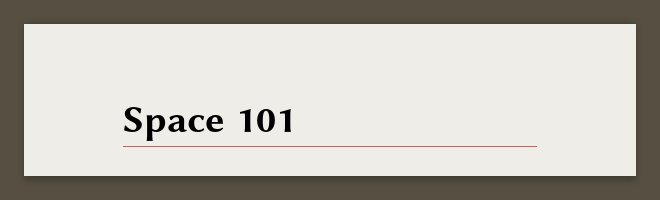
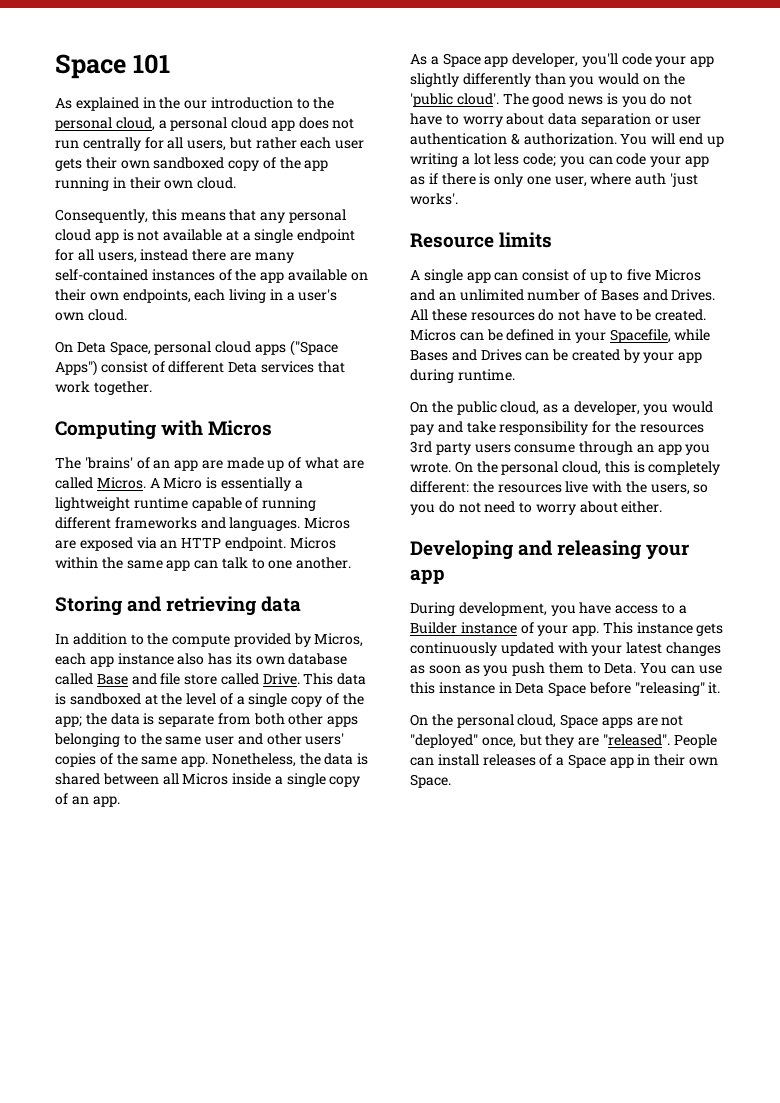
(296, 120) none -> [55,97,335,111] [55,117,355,131] [55,137,365,151] [55,157,329,171] [55,177,237,191] [55,209,346,223] [55,229,356,243] [55,249,294,263] [55,269,368,283] [55,289,338,303] [55,309,127,321] [55,340,338,356] [55,360,345,376] [55,381,152,395] [55,420,273,440] [55,457,364,471] [55,477,303,491] [55,497,317,511] [55,517,351,531] [55,537,336,551] [55,557,352,571] [55,596,302,616] [55,633,364,647] [55,653,348,667] [55,673,367,685] [55,693,364,707] [55,713,359,727] [54,733,345,747] [55,753,369,767] [55,773,361,787] [55,793,120,807] [410,53,715,67] [410,73,685,87] [410,93,693,107] [410,113,702,127] [410,133,724,147] [410,153,710,167] [410,173,699,187] [410,193,458,205] [410,232,553,248] [410,269,702,283] [410,289,716,301] [410,309,707,321] [410,329,711,343] [410,349,703,363] [410,369,515,383] [410,401,714,415] [410,421,704,435] [410,441,711,455] [410,461,721,475] [410,481,709,495] [410,501,663,515] [410,540,690,560] [410,569,445,584] [410,602,687,616] [410,622,724,636] [410,642,721,656] [410,662,722,676] [410,682,721,696] [410,714,684,728] [410,734,717,748] [410,754,719,768] [410,774,451,788] // As explained in the our introduction to the personal cloud, a personal cloud app does not run centrally for all users, but rather each user gets their own sandboxed copy of the app running in their own cloud. // Consequently, this means that any personal cloud app is not available at a single endpoint for all users, instead there are many self-contained instances of the app available on their own endpoints, each living in a user's own cloud. // On Deta Space, personal cloud apps ("Space Apps") consist of different Deta services that work together. // Computing with Micros // The 'brains' of an app are made up of what are called Micros. A Micro is essentially a lightweight runtime capable of running different frameworks and languages. Micros are exposed via an HTTP endpoint. Micros within the same app can talk to one another. // Storing and retrieving data // In addition to the compute provided by Micros, each app instance also has its own database called Base and file store called Drive. This data is sandboxed at the level of a single copy of the app; the data is separate from both other apps belonging to the same user and other users' copies of the same app. Nonetheless, the data is shared between all Micros inside a single copy of an app. // As a Space app developer, you'll code your app slightly differently than you would on the 'public cloud'. The good news is you do not have to worry about data separation or user authentication & authorization. You will end up writing a lot less code; you can code your app as if there is only one user, where auth 'just works'. // Resource limits // A single app can consist of up to five Micros and an unlimited number of Bases and Drives. All these resources do not have to be created. Micros can be defined in your Spacefile, while Bases and Drives can be created by your app during runtime. // On the public cloud, as a developer, you would pay and take responsibility for the resources 3rd party users consume through an app you wrote. On the personal cloud, this is completely different: the resources live with the users, so you do not need to worry about either. // Developing and releasing your app // During development, you have access to a Builder instance of your app. This instance gets continuously updated with your latest changes as soon as you push them to Deta. You can use this instance in Deta Space before "releasing" it. // On the personal cloud, Space apps are not "deployed" once, but they are "released". People can install releases of a Space app in their own Space.

